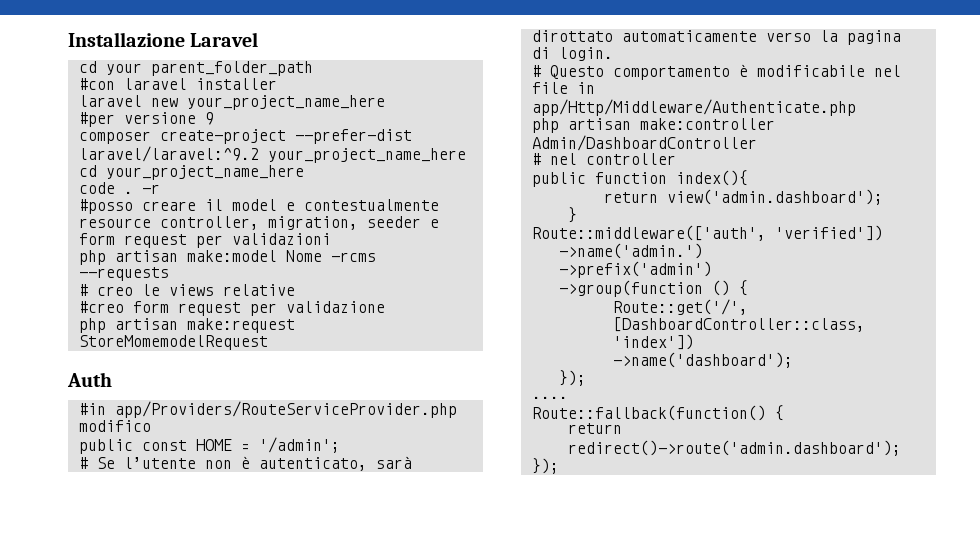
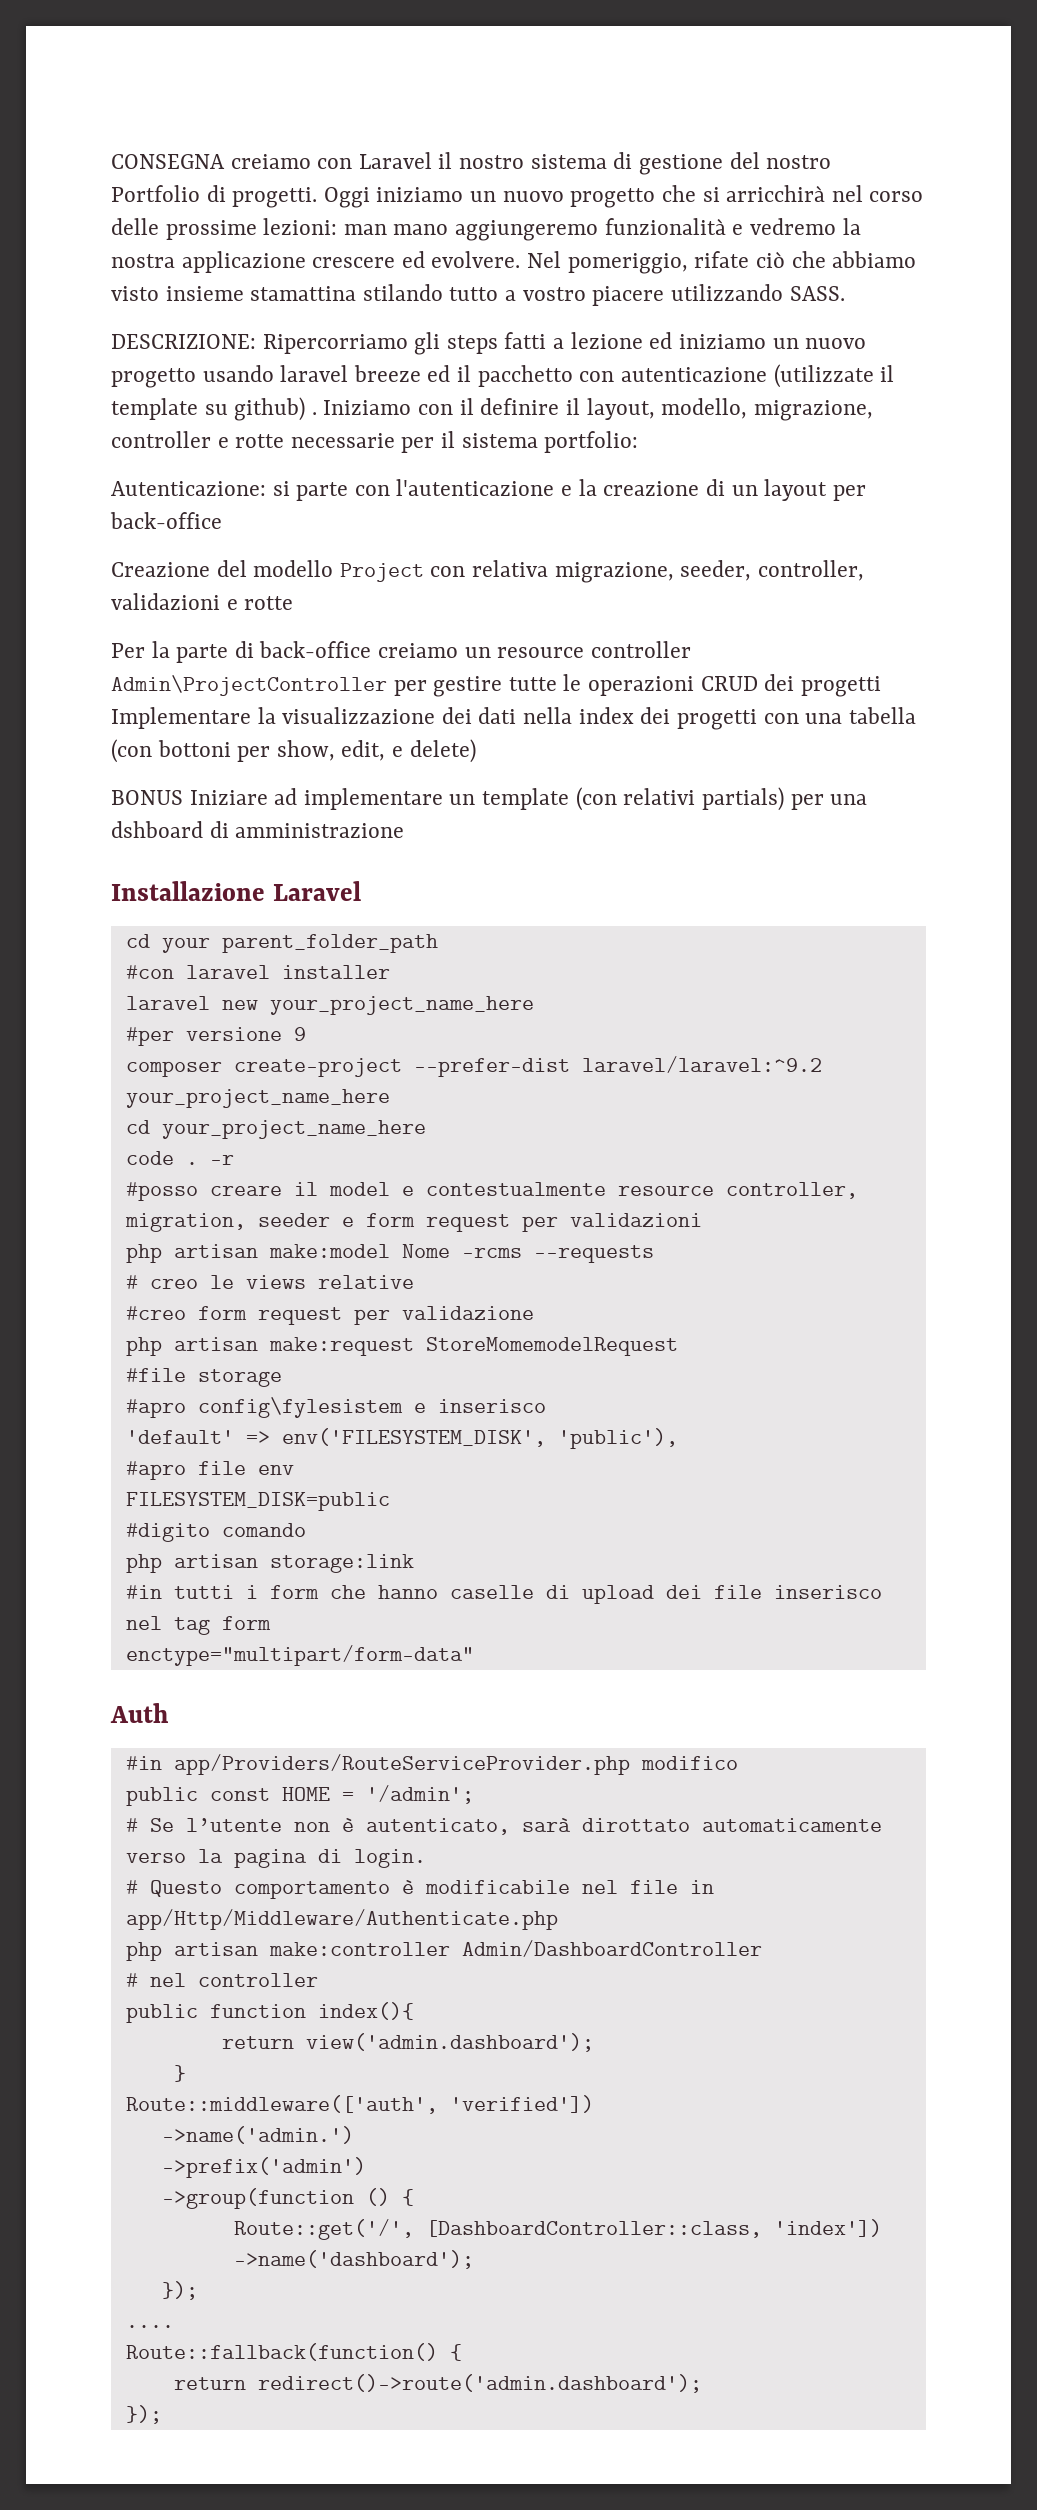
(68, 39) none -> [111,152,832,175] [111,185,924,208] [111,218,861,241] [111,251,917,274] [111,284,845,306] [111,332,867,355] [111,364,895,388] [111,397,873,421] [111,431,639,453] [111,479,866,501] [110,512,222,529] [111,560,864,583] [111,593,294,610] [111,641,691,663] [111,674,881,697] [111,707,916,730] [111,739,476,763] [111,787,868,811] [111,821,405,838] CONSEGNA creiamo con Laravel il nostro sistema di gestione del nostro Portfolio di progetti. Oggi iniziamo un nuovo progetto che si arricchirà nel corso delle prossime lezioni: man mano aggiungeremo funzionalità e vedremo la nostra applicazione crescere ed evolvere. Nel pomeriggio, rifate ciò che abbiamo visto insieme stamattina stilando tutto a vostro piacere utilizzando SASS. // DESCRIZIONE: Ripercorriamo gli steps fatti a lezione ed iniziamo un nuovo progetto usando laravel breeze ed il pacchetto con autenticazione (utilizzate il template su github) . Iniziamo con il definire il layout, modello, migrazione, controller e rotte necessarie per il sistema portfolio: // Autenticazione: si parte con l'autenticazione e la creazione di un layout per back-office // Creazione del modello Project con relativa migrazione, seeder, controller, validazioni e rotte // Per la parte di back-office creiamo un resource controller Admin\ProjectController per gestire tutte le operazioni CRUD dei progetti Implementare la visualizzazione dei dati nella index dei progetti con una tabella (con bottoni per show, edit, e delete) // BONUS Iniziare ad implementare un template (con relativi partials) per una dshboard di amministrazione //
(268, 342) none -> [125,1368,282,1387] [125,1397,546,1418] [125,1428,678,1449] [125,1461,294,1480] [125,1492,390,1511] [125,1523,306,1542] [125,1554,414,1573] [125,1585,882,1604] [125,1616,271,1635] [125,1645,474,1666] // #file storage // #apro config\fylesistem e inserisco // 'default' => env('FILESYSTEM_DISK', 'public'), // #apro file env // FILESYSTEM_DISK=public // #digito comando // php artisan storage:link // #in tutti i form che hanno caselle di upload dei file inserisco nel tag form // enctype="multipart/form-data"

